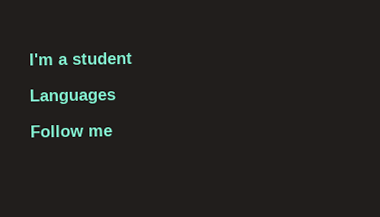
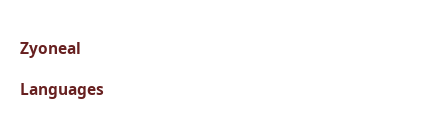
[29,51,133,66] I'm a student -> [20,42,81,58] Zyoneal
[30,124,113,138] // Follow me -> (104, 91) none

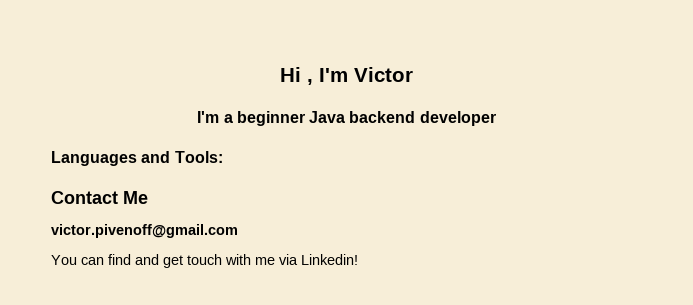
[20,42,81,58] [20,83,104,99] Zyoneal // Languages -> [280,67,413,85] [197,111,496,126] [51,151,223,166] [51,191,148,204] [51,224,238,238] [51,254,358,268] Hi , I'm Victor // I'm a beginner Java backend developer // Languages and Tools: // Contact Me // victor.pivenoff@gmail.com // You can find and get touch with me via Linkedin!

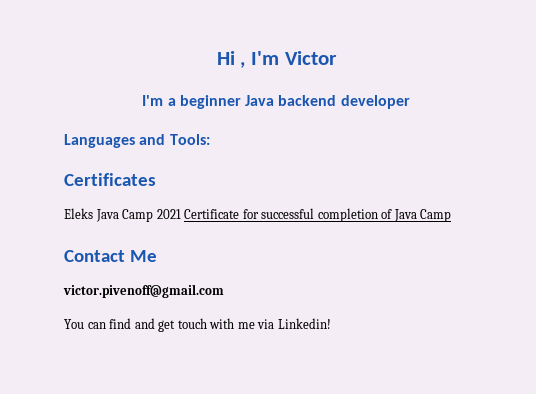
(223, 157) none -> [64,173,156,186] [64,208,452,222] // Certificates // Eleks Java Camp 2021 Certificate for successful completion of Java Camp

